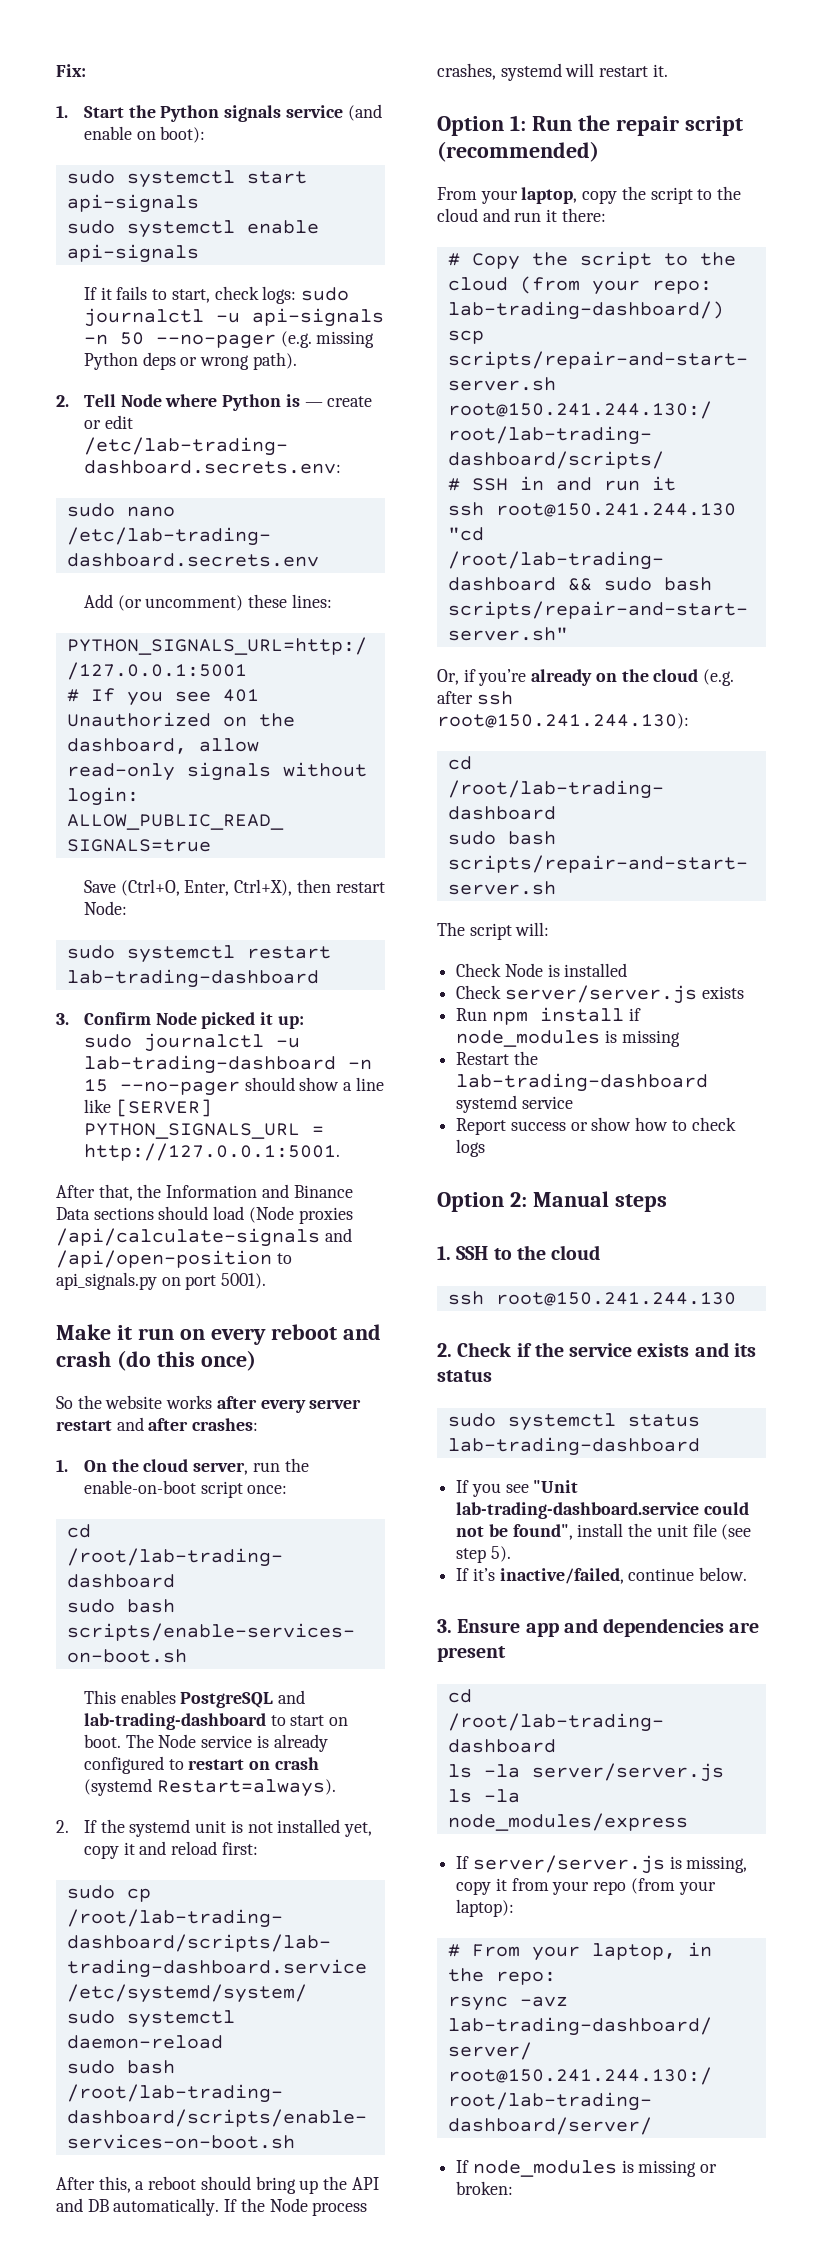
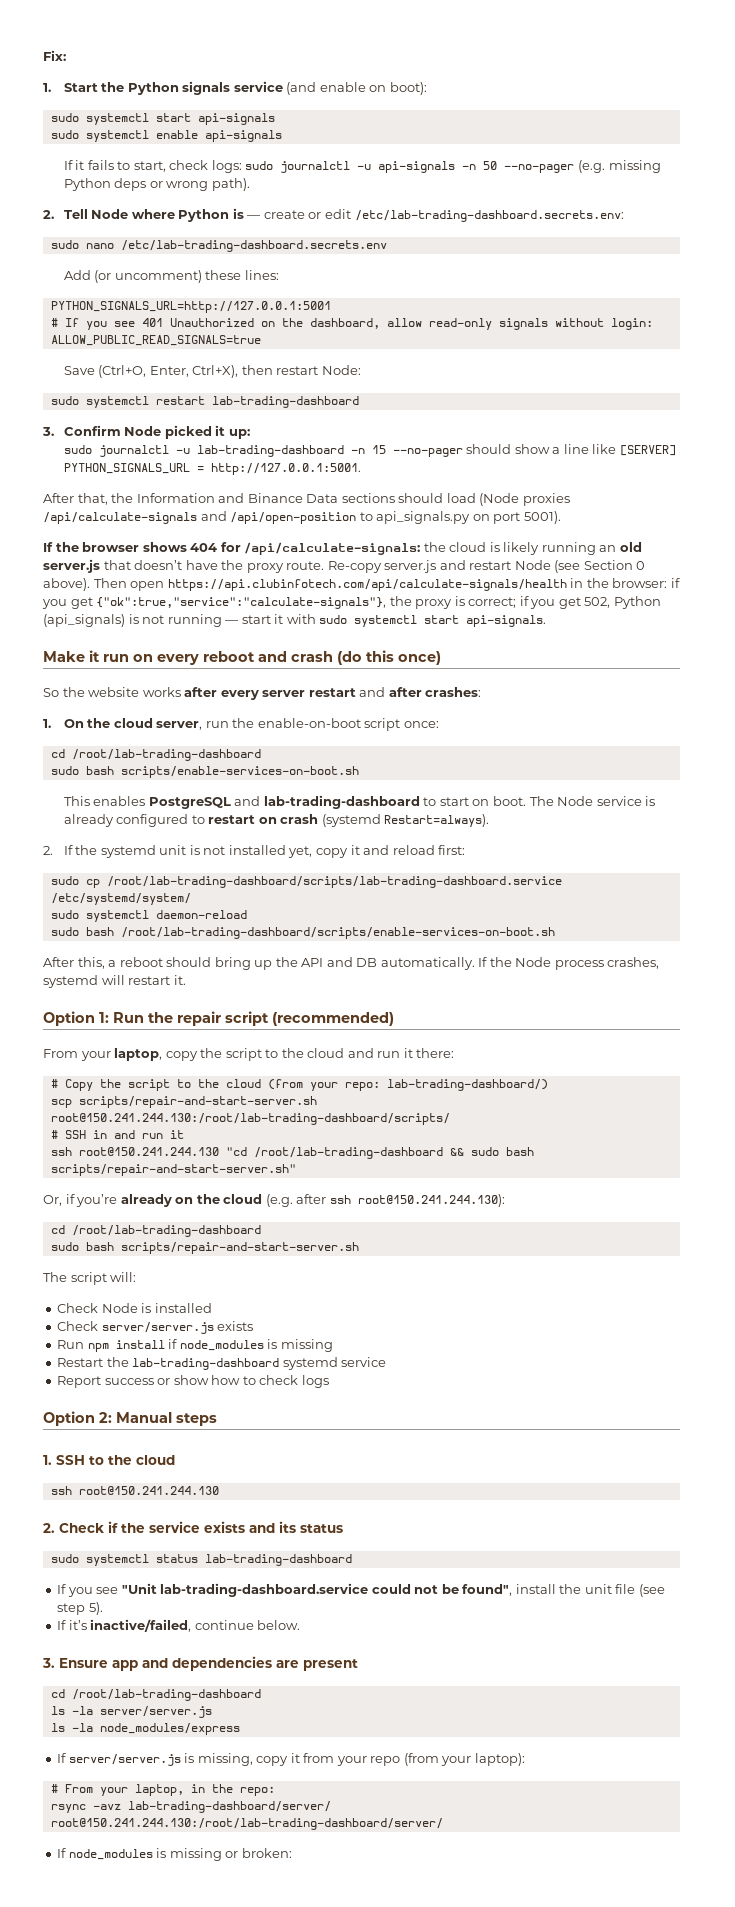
(267, 1281) none -> [43,542,642,555] [43,559,646,573] [43,578,680,591] [42,596,661,609] [43,614,547,627] // If the browser shows 404 for /api/calculate-signals: the cloud is likely running an old server.js that doesn’t have the proxy route. Re-copy server.js and restart Node (see Section 0 above). Then open https://api.clubinfotech.com/api/calculate-signals/health in the browser: if you get {"ok":true,"service":"calculate-signals"}, the proxy is correct; if you get 502, Python (api_signals) is not running — start it with sudo systemctl start api-signals.

